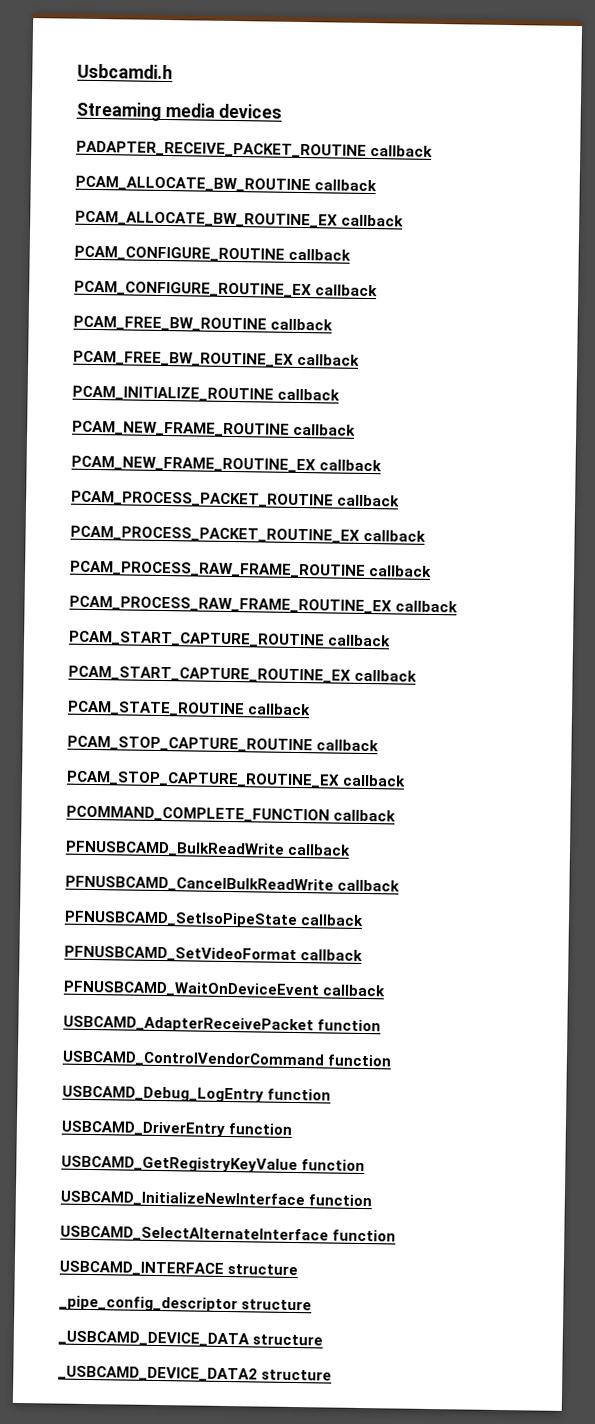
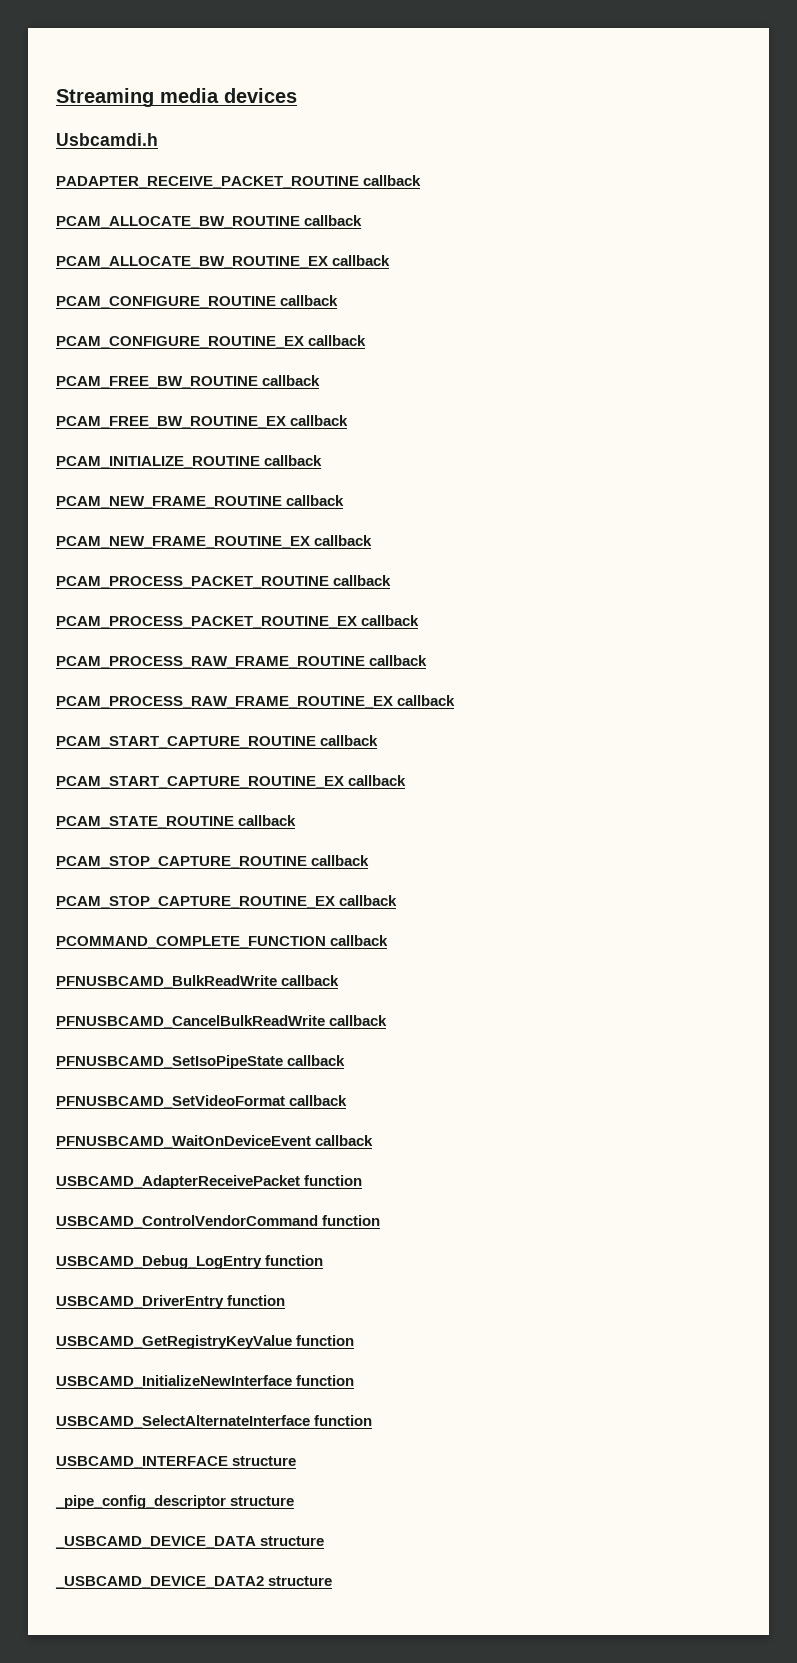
[77,63,173,80] Usbcamdi.h // -> (56, 97) none
(283, 111) none -> [56,133,158,146] // Usbcamdi.h

